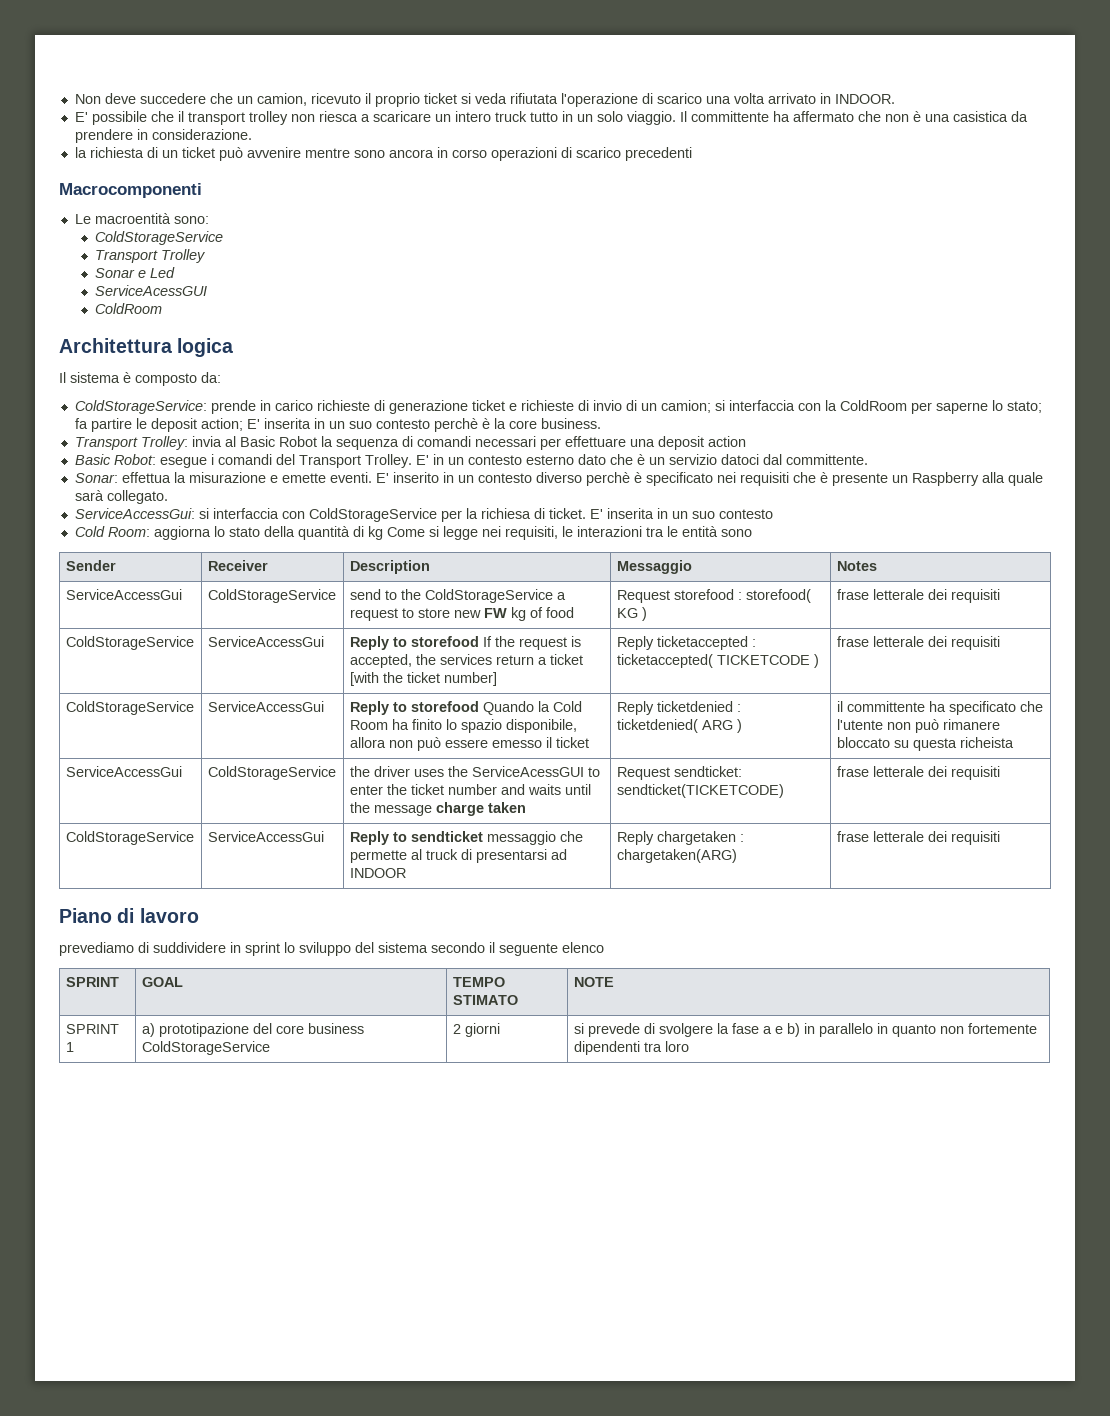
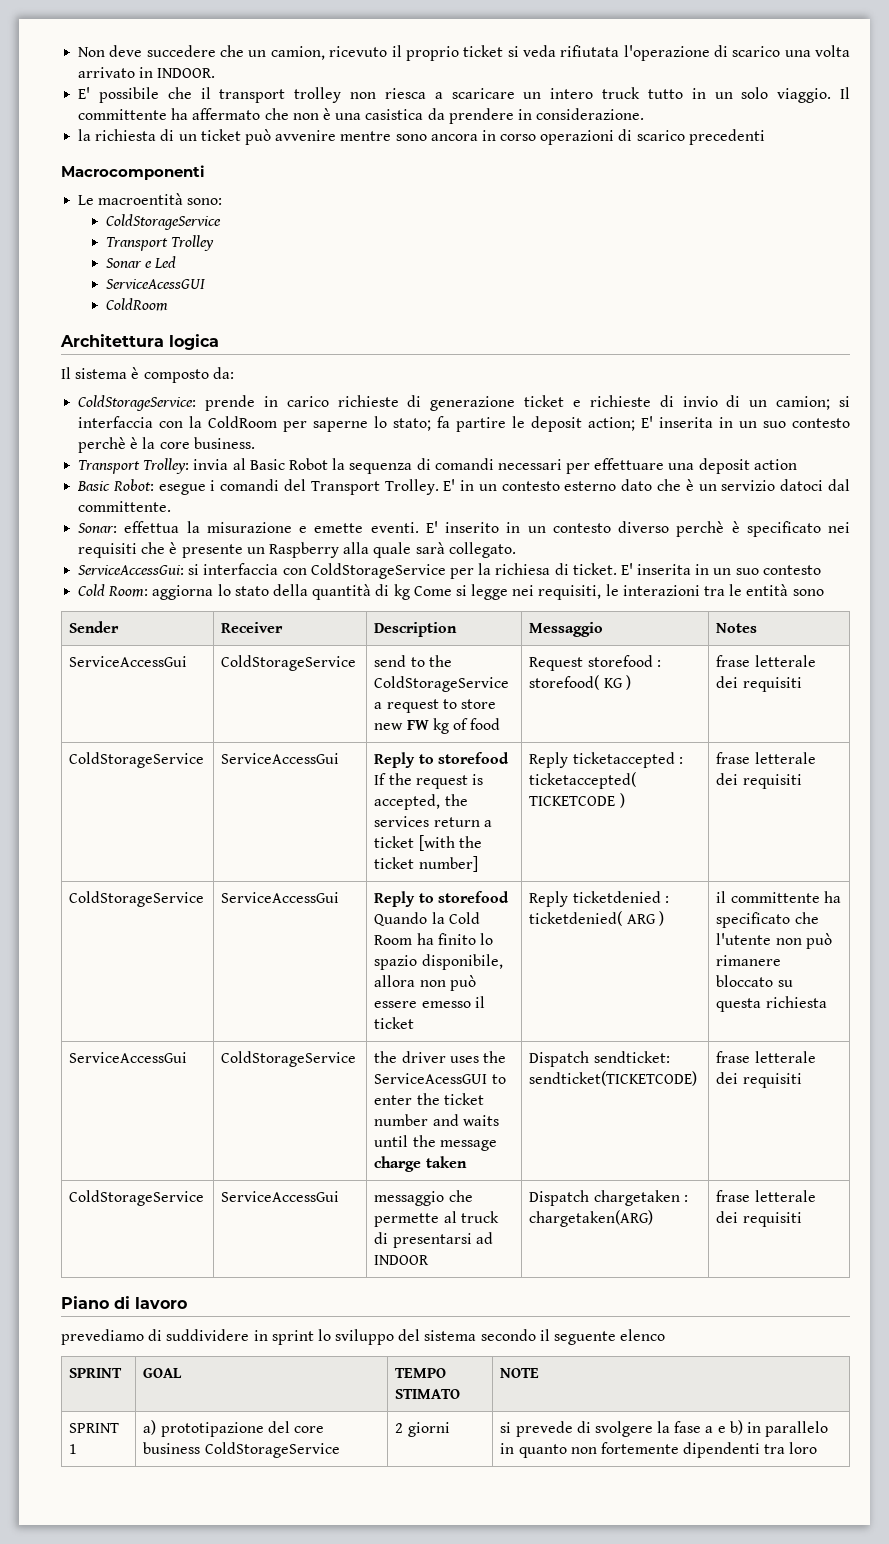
[959,737,1014,748] richeista -> [765,996,827,1008] richiesta
[616,767,670,780] Request -> [529,1051,590,1067] Dispatch
[349,831,483,845] Reply to sendticket -> (340, 1196) none
[616,831,654,845] Reply -> [529,1190,590,1206] Dispatch

